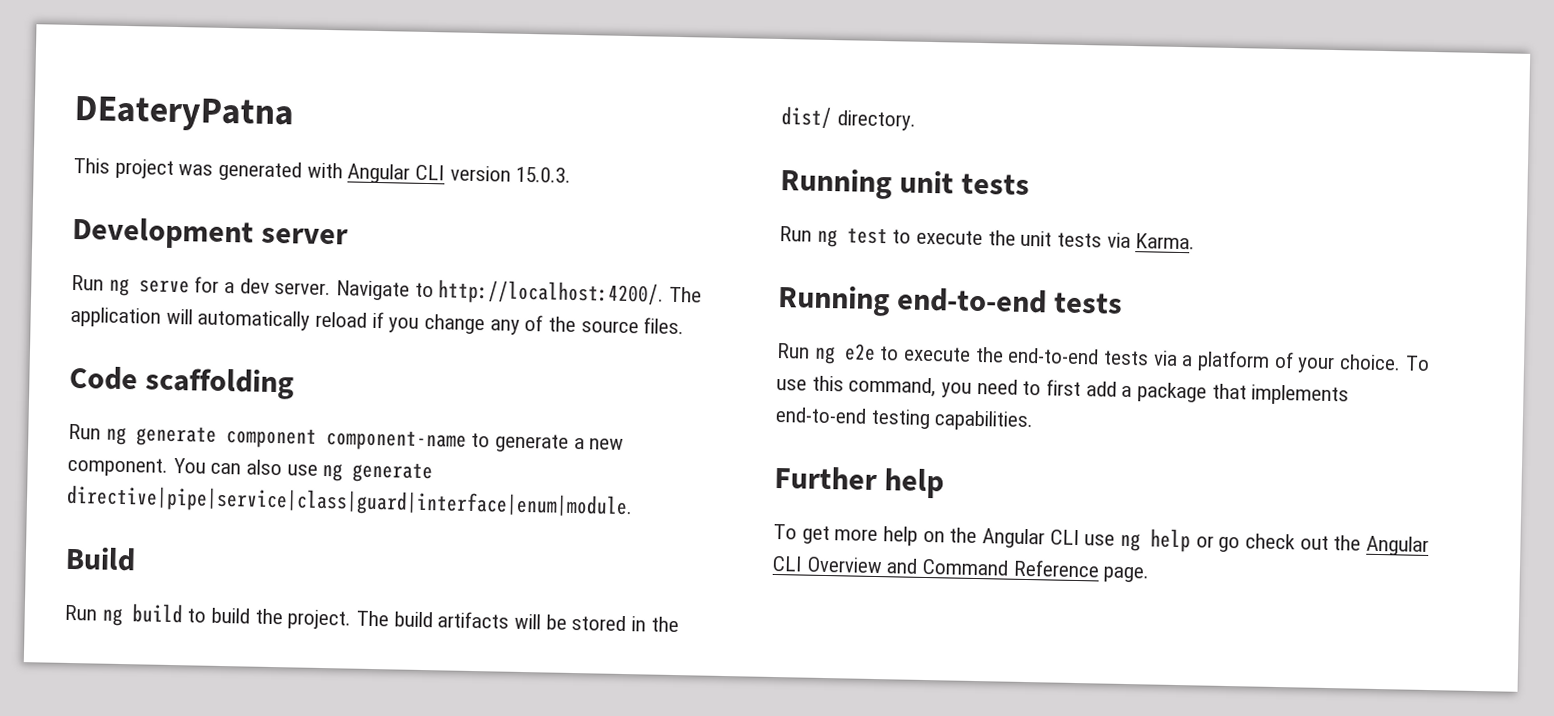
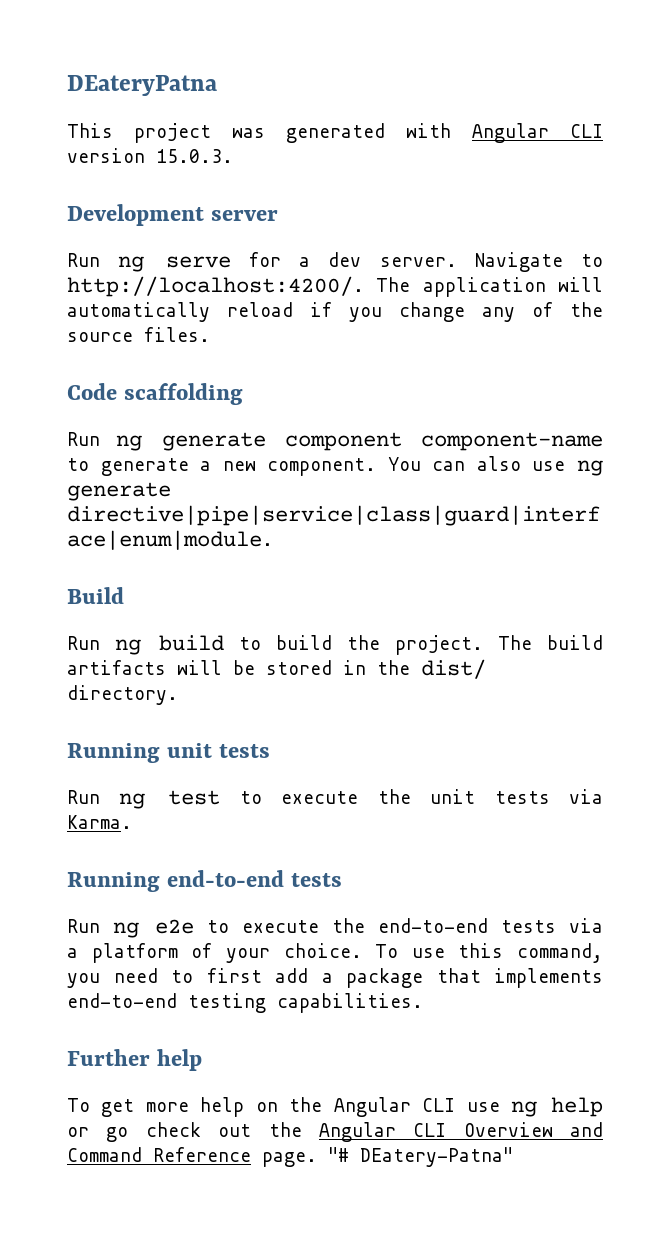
(1150, 574) none -> [328,1147,513,1167] "# DEatery-Patna"

